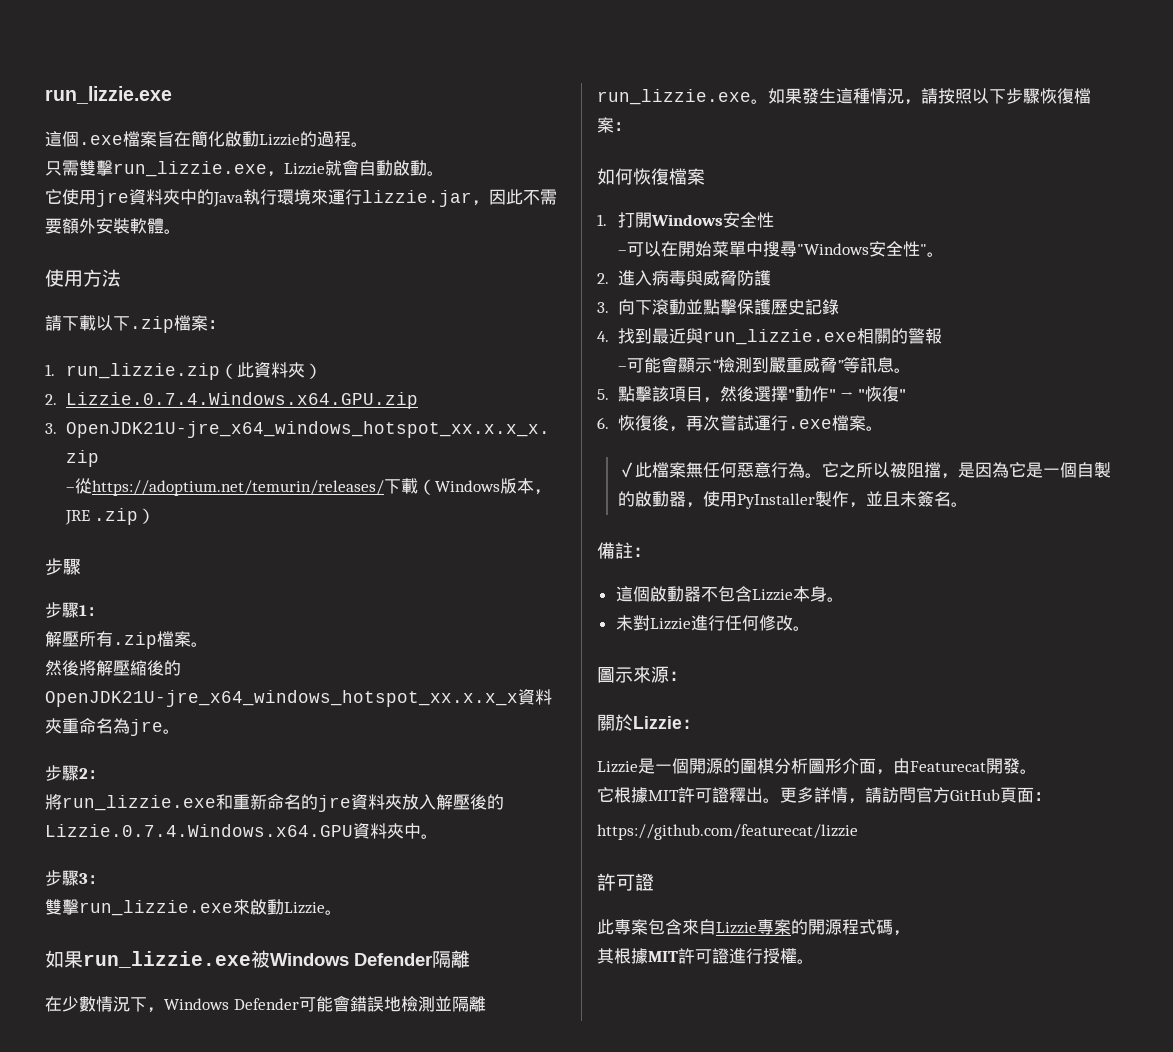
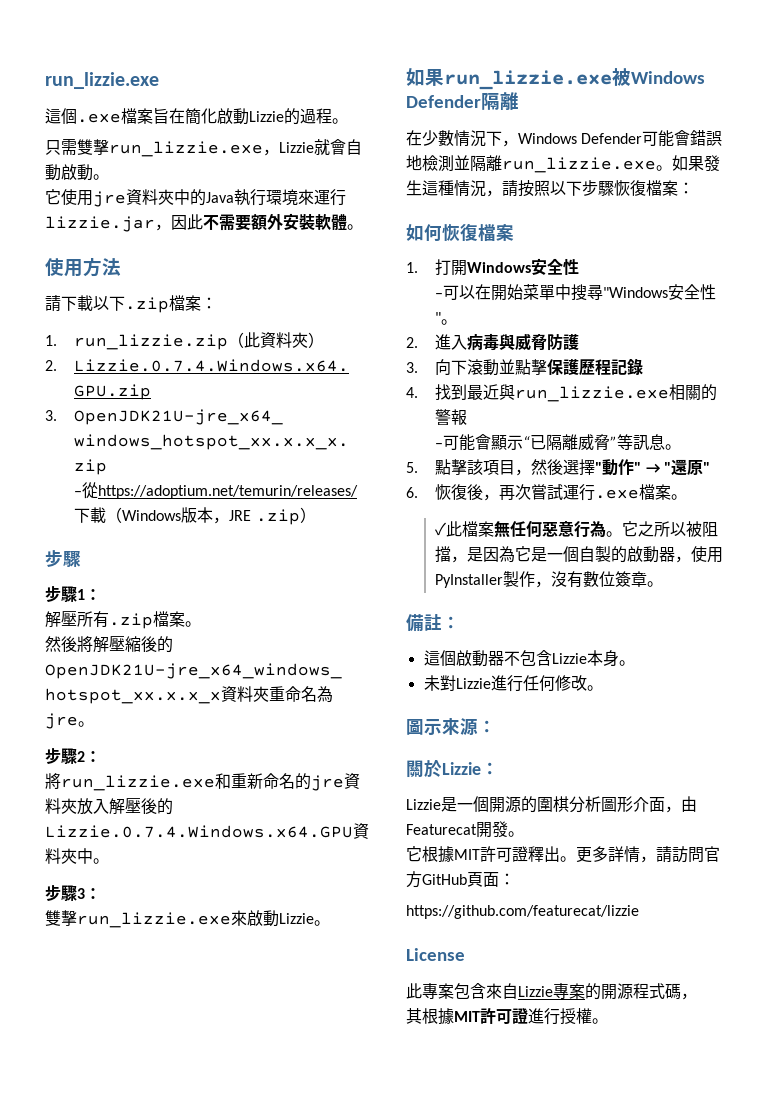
[787,299,805,315] 史 -> [595,359,612,376] 程
[717,357,803,373] 檢測到嚴重 -> [530,434,579,451] 已隔離
[864,386,899,402] 恢復 -> [670,459,703,476] 還原
[865,491,951,507] 並且未簽名 -> [551,571,648,588] 沒有數位簽章
[597,873,654,891] 許可證 -> [406,948,465,961] License

